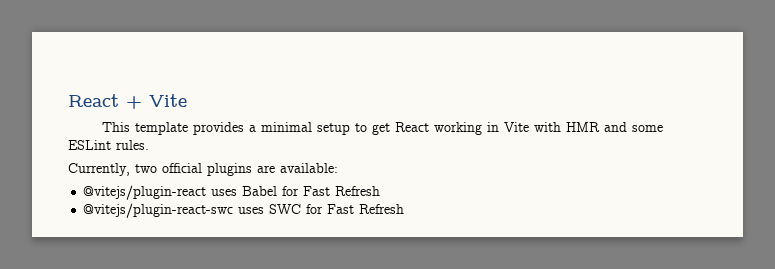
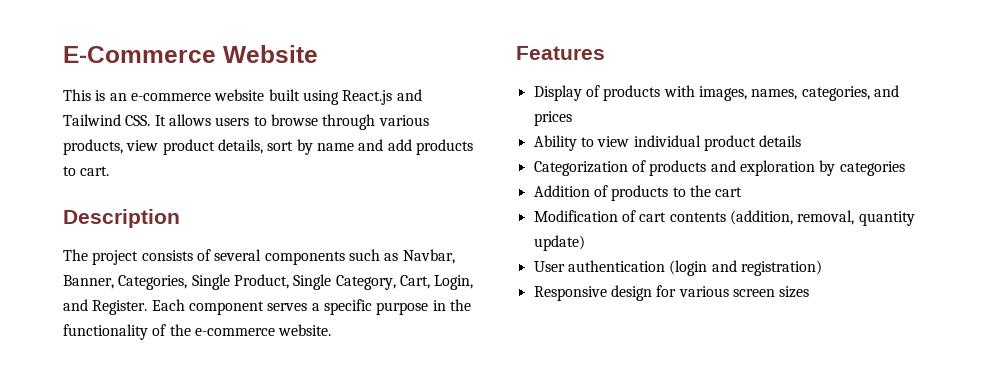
[68,94,187,109] [102,122,664,135] [68,140,149,150] [68,163,338,176] [83,185,381,200] [83,203,405,218] React + Vite // This template provides a minimal setup to get React working in Vite with HMR and some ESLint rules. // Currently, two official plugins are available: // @vitejs/plugin-react uses Babel for Fast Refresh // @vitejs/plugin-react-swc uses SWC for Fast Refresh -> [63,45,318,63] [63,89,422,105] [63,114,429,130] [63,139,473,155] [63,166,110,176] [63,209,180,228] [63,249,455,265] [63,274,474,290] [63,299,471,315] [63,324,332,340] [516,46,605,60] [533,85,899,101] [533,111,572,126] [533,135,802,151] [533,160,905,176] [533,185,743,201] [533,210,915,226] [533,235,585,251] [533,260,822,276] [533,285,810,301] E-Commerce Website // This is an e-commerce website built using React.js and Tailwind CSS. It allows users to browse through various products, view product details, sort by name and add products to cart. // Description // The project consists of several components such as Navbar, Banner, Categories, Single Product, Single Category, Cart, Login, and Register. Each component serves a specific purpose in the functionality of the e-commerce website. // Features // Display of products with images, names, categories, and prices // Ability to view individual product details // Categorization of products and exploration by categories // Addition of products to the cart // Modification of cart contents (addition, removal, quantity update) // User authentication (login and registration) // Responsive design for various screen sizes

